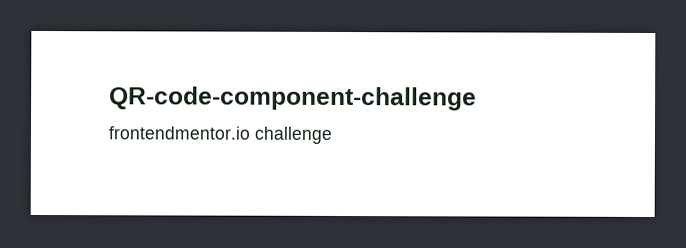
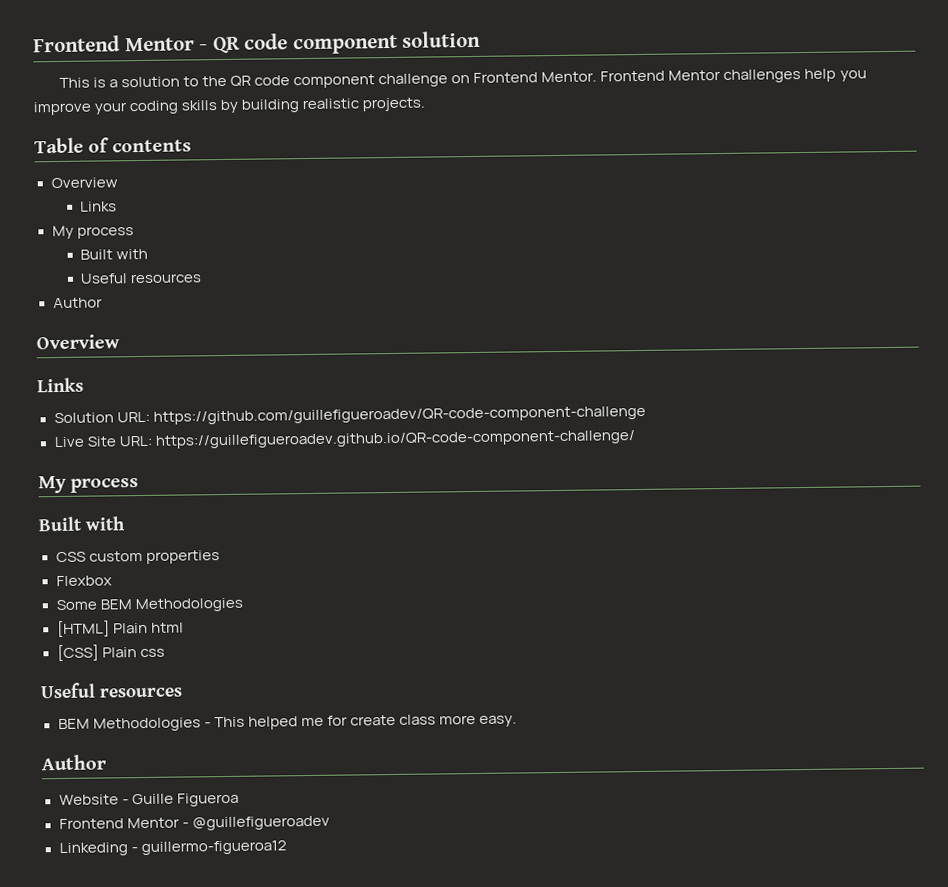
[109,86,477,111] [108,126,332,144] QR-code-component-challenge // frontendmentor.io challenge -> [33,30,482,55] [58,68,867,89] [33,97,426,116] [34,137,192,154] [50,177,118,189] [80,201,118,212] [51,225,134,240] [80,248,149,260] [80,273,203,284] [52,297,103,309] [36,334,120,350] [37,377,84,393] [53,405,646,425] [53,430,636,449] [38,475,140,494] [38,516,126,532] [55,550,220,564] [55,575,112,587] [55,597,243,613] [56,620,184,638] [56,644,165,662] [40,682,183,699] [57,714,518,732] [41,754,106,771] [58,792,239,807] [58,815,330,831] [58,840,287,857] Frontend Mentor - QR code component solution // This is a solution to the QR code component challenge on Frontend Mentor. Frontend Mentor challenges help you improve your coding skills by building realistic projects. // Table of contents // Overview // Links // My process // Built with // Useful resources // Author // Overview // Links // Solution URL: https://github.com/guillefigueroadev/QR-code-component-challenge // Live Site URL: https://guillefigueroadev.github.io/QR-code-component-challenge/ // My process // Built with // CSS custom properties // Flexbox // Some BEM Methodologies // [HTML] Plain html // [CSS] Plain css // Useful resources // BEM Methodologies - This helped me for create class more easy. // Author // Website - Guille Figueroa // Frontend Mentor - @guillefigueroadev // Linkeding - guillermo-figueroa12

